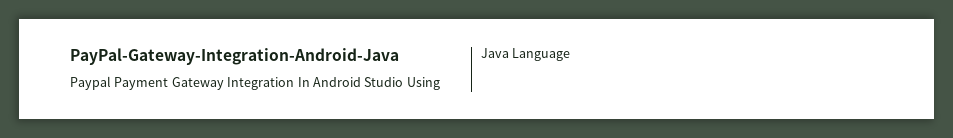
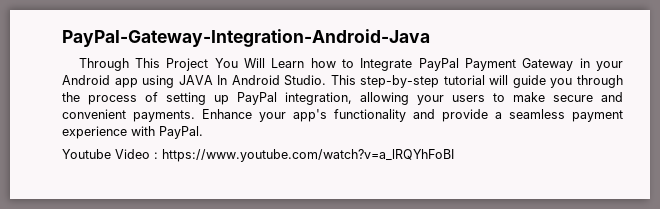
[70,76,440,90] [481,48,571,61] Paypal Payment Gateway Integration In Android Studio Using Java Language -> [78,58,624,71] [62,75,624,88] [62,92,623,105] [62,109,623,122] [62,126,203,139] [62,149,454,162] Through This Project You Will Learn how to Integrate PayPal Payment Gateway in your Android app using JAVA In Android Studio. This step-by-step tutorial will guide you through the process of setting up PayPal integration, allowing your users to make secure and convenient payments. Enhance your app's functionality and provide a seamless payment experience with PayPal. // Youtube Video : https://www.youtube.com/watch?v=a_lRQYhFoBI

